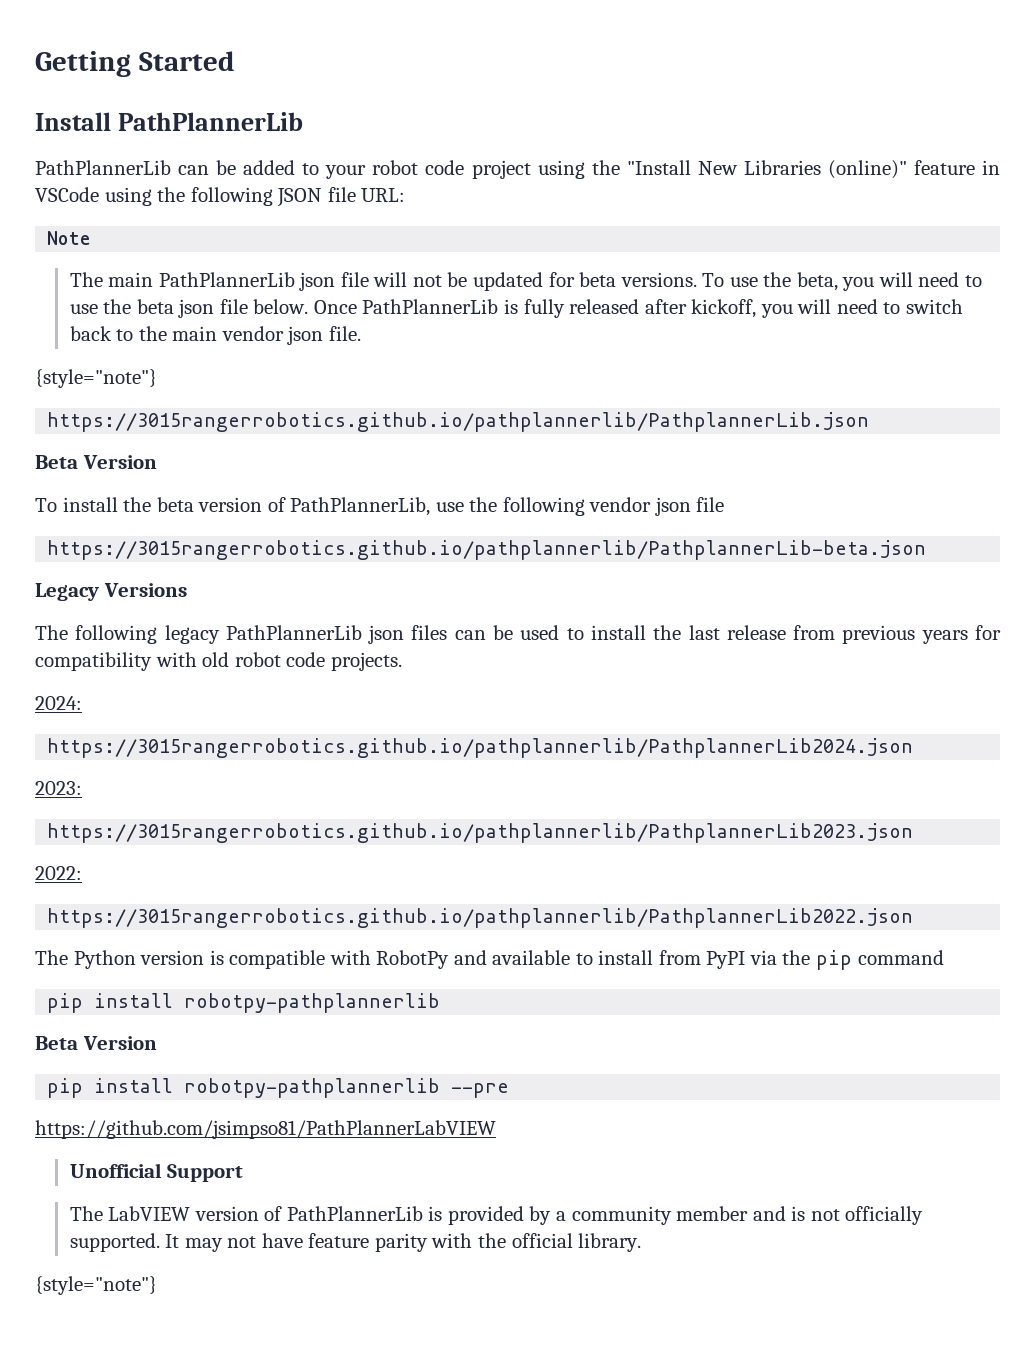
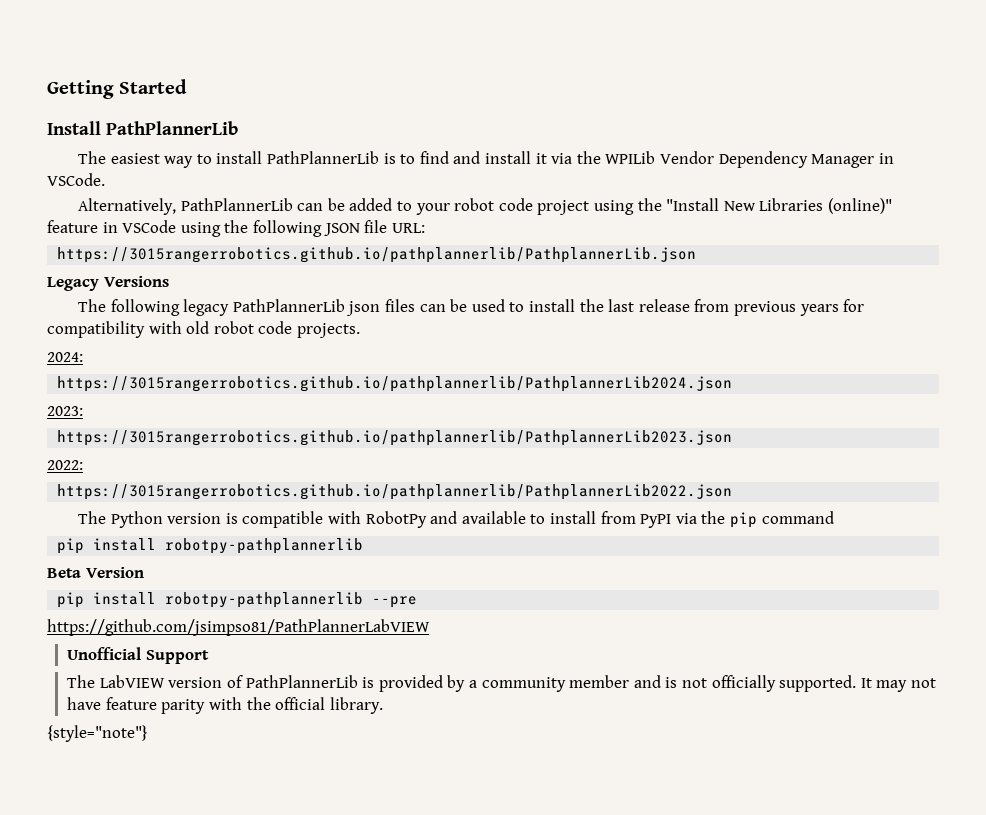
(303, 121) none -> [78,151,894,168] [47,173,105,186] [78,198,177,215] The easiest way to install PathPlannerLib is to find and install it via the WPILib Vendor Dependency Manager in VSCode. // Alternatively,
[47,231,91,245] [69,272,982,291] [69,299,963,318] [69,326,361,345] [35,369,157,388] [47,412,870,432] [35,455,157,469] [35,497,725,516] [47,540,927,560] Note // The main PathPlannerLib json file will not be updated for beta versions. To use the beta, you will need to use the beta json file below. Once PathPlannerLib is fully released after kickoff, you will need to switch back to the main vendor json file. // {style="note"} // https://3015rangerrobotics.github.io/pathplannerlib/PathplannerLib.json // Beta Version // To install the beta version of PathPlannerLib, use the following vendor json file // https://3015rangerrobotics.github.io/pathplannerlib/PathplannerLib-beta.json -> [57,247,697,263] https://3015rangerrobotics.github.io/pathplannerlib/PathplannerLib.json

